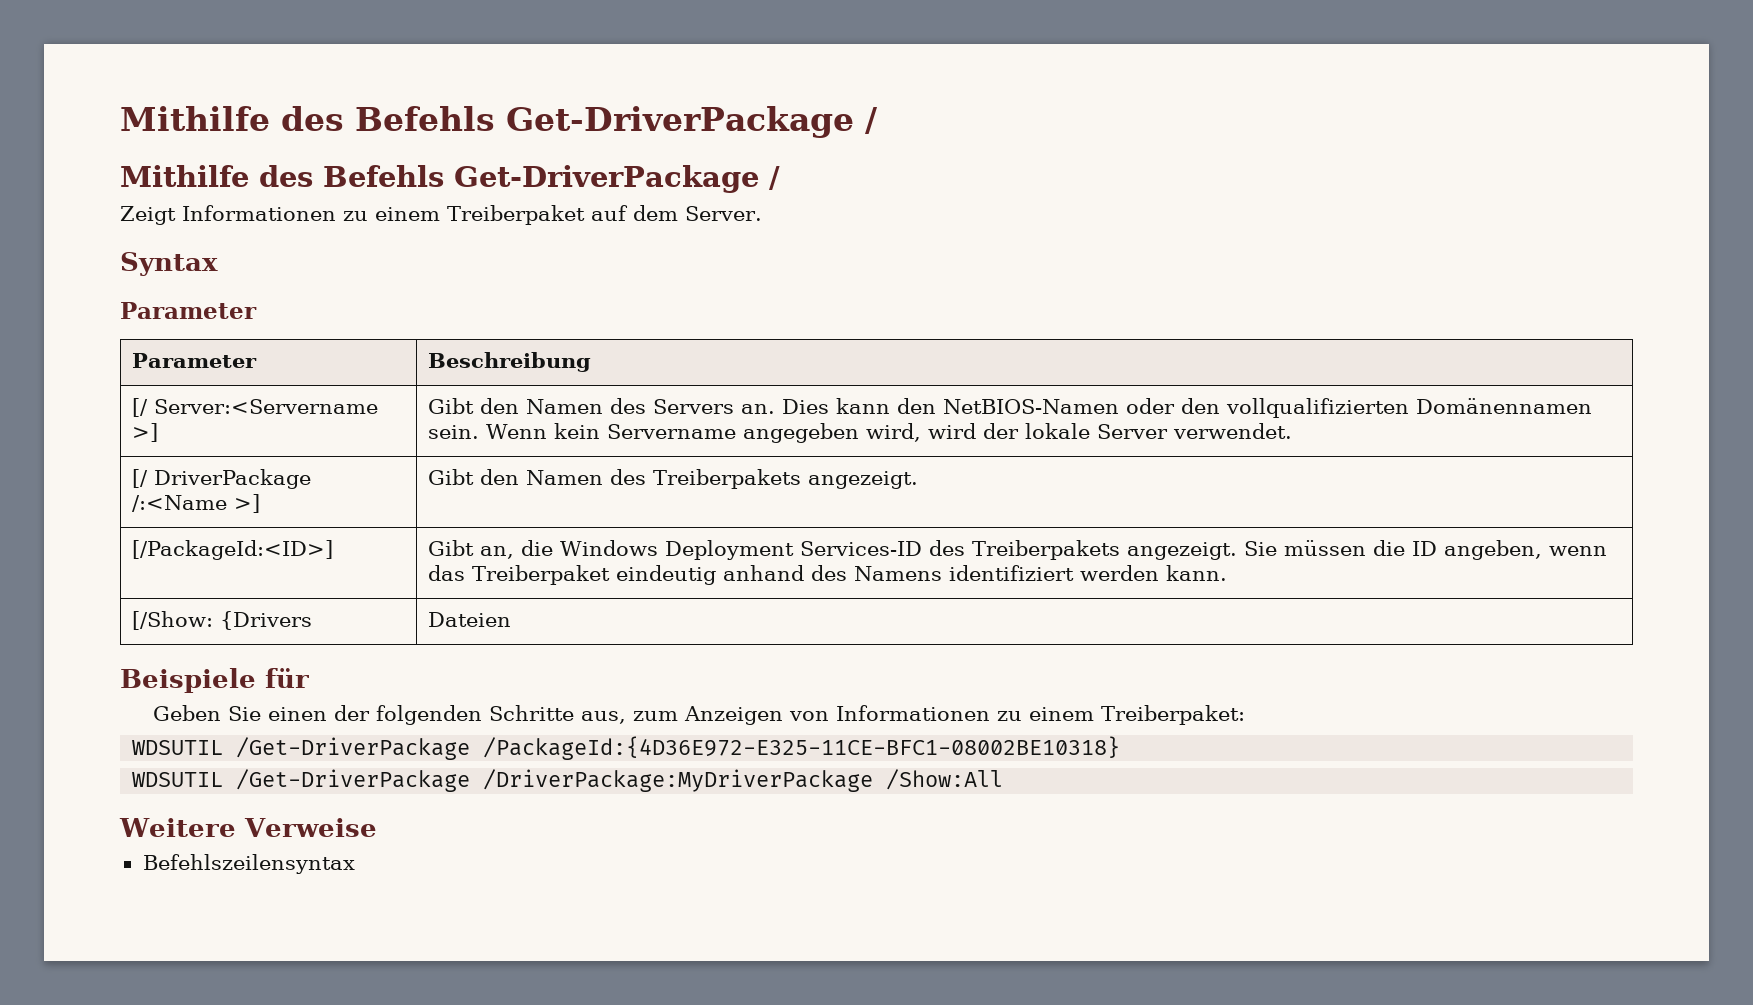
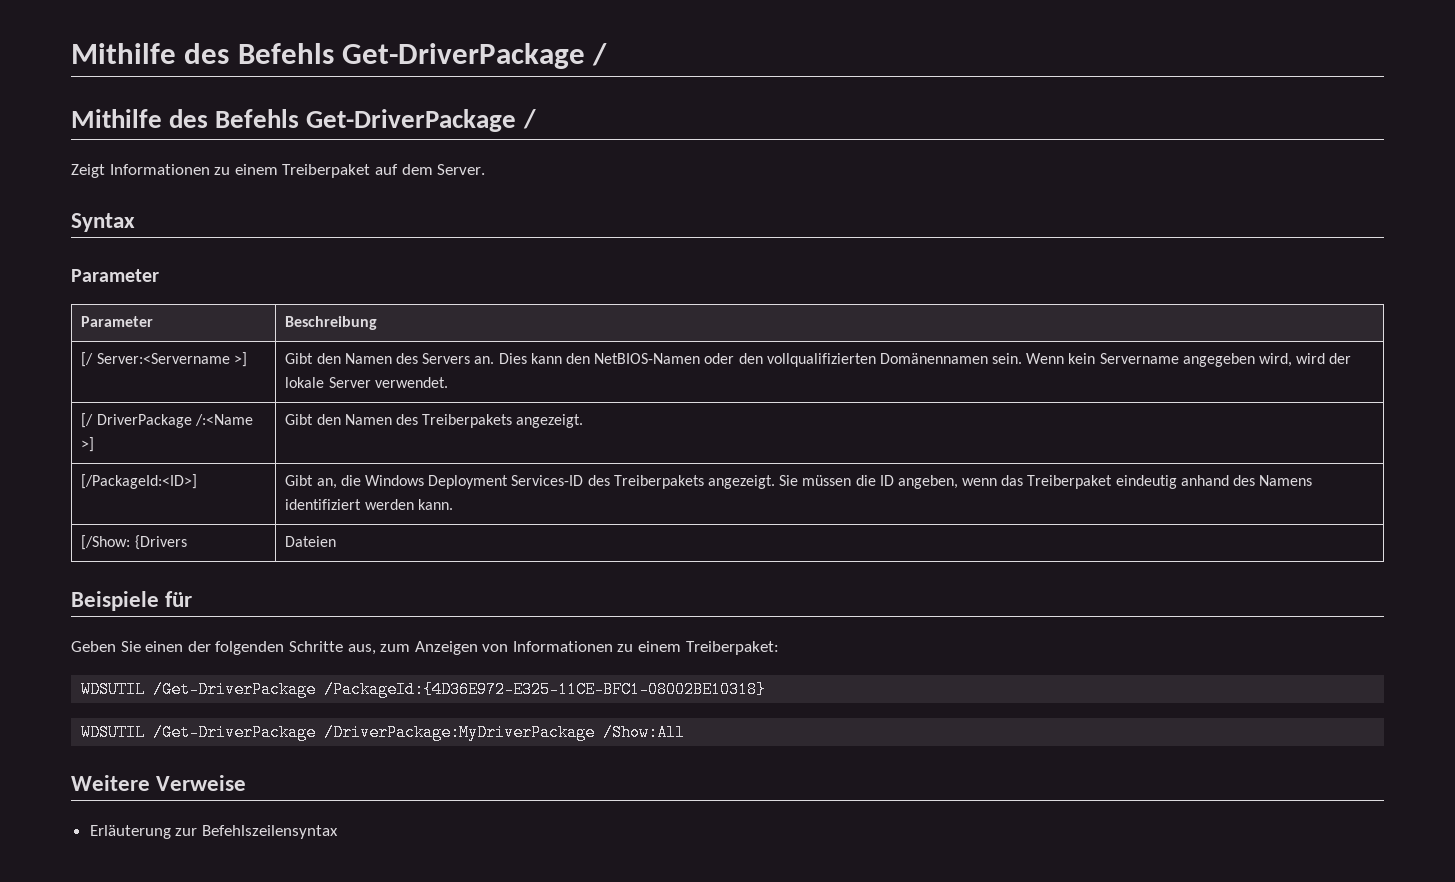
(377, 827) none -> [89,825,198,839] Erläuterung zur

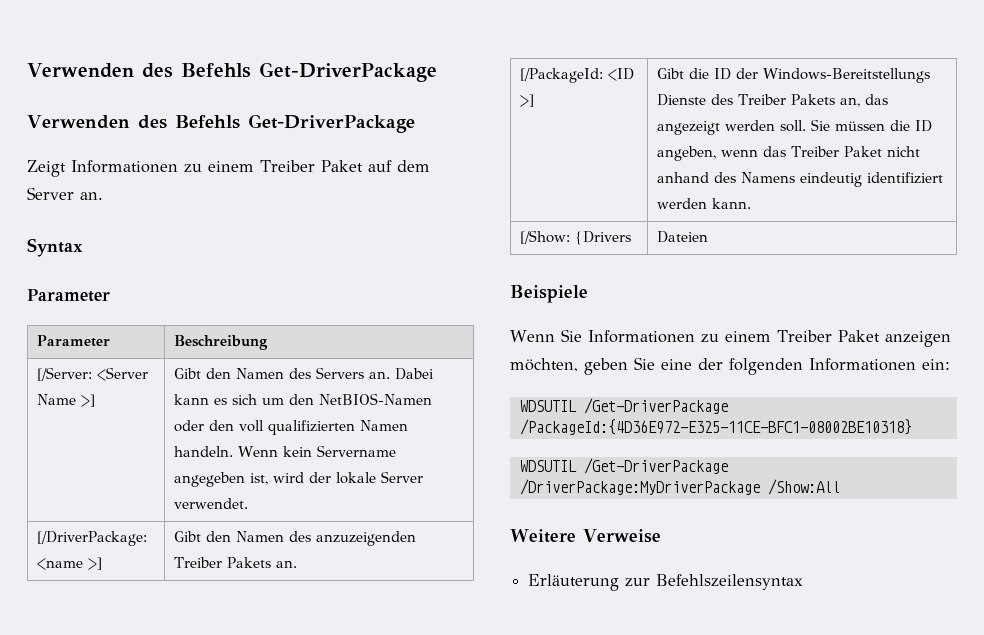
[71,43,608,69] [71,109,536,132] Mithilfe des Befehls Get-DriverPackage / // Mithilfe des Befehls Get-DriverPackage / -> [27,62,437,82] [27,114,415,133] Verwenden des Befehls Get-DriverPackage // Verwenden des Befehls Get-DriverPackage
[282,164,486,178] Treiberpaket auf dem Server. -> [260,160,430,172] [27,187,103,200] Treiber Paket auf dem Server an.
[81,352,230,367] [/ Server:<Servername -> [37,367,149,381] [37,394,77,405] [/Server: <Server Name
[498,353,1023,367] Dies kann den NetBIOS-Namen oder den vollqualifizierten Domänennamen sein. -> [395,368,435,380] [174,393,433,405] [174,420,409,435] [174,446,234,457] Dabei kann es sich um den NetBIOS-Namen oder den voll qualifizierten Namen handeln.
[1258,353,1292,367] wird, -> [250,473,269,485] ist,
[81,413,253,428] [81,437,95,452] [285,414,584,428] [81,474,198,489] [285,475,775,489] [/ DriverPackage /:<Name >] | Gibt den Namen des Treiberpakets angezeigt. // [/PackageId:<ID>] | Gibt an, die Windows Deployment Services-ID des Treiberpakets angezeigt. -> [37,531,148,546] [37,557,103,570] [174,531,417,546] [174,557,298,568] [520,68,635,83] [520,94,535,107] [657,68,931,83] [657,94,889,107] [657,120,807,135] [/DriverPackage: <name >] | Gibt den Namen des anzuzeigenden Treiber Pakets an. // [/PackageId: <ID >] | Gibt die ID der Windows-Bereitstellungs Dienste des Treiber Pakets an, das angezeigt werden soll.
[1027,475,1177,489] Treiberpaket eindeutig -> [791,146,921,157] Treiber Paket nicht
(1313, 480) none -> [800,172,863,187] eindeutig
[165,591,193,607] [71,641,779,655] für // Geben Sie einen der folgenden Schritte aus, zum Anzeigen von Informationen zu einem Treiberpaket: -> [510,329,951,347] [510,357,950,375] // Wenn Sie Informationen zu einem Treiber Paket anzeigen möchten, geben Sie eine der folgenden Informationen ein:

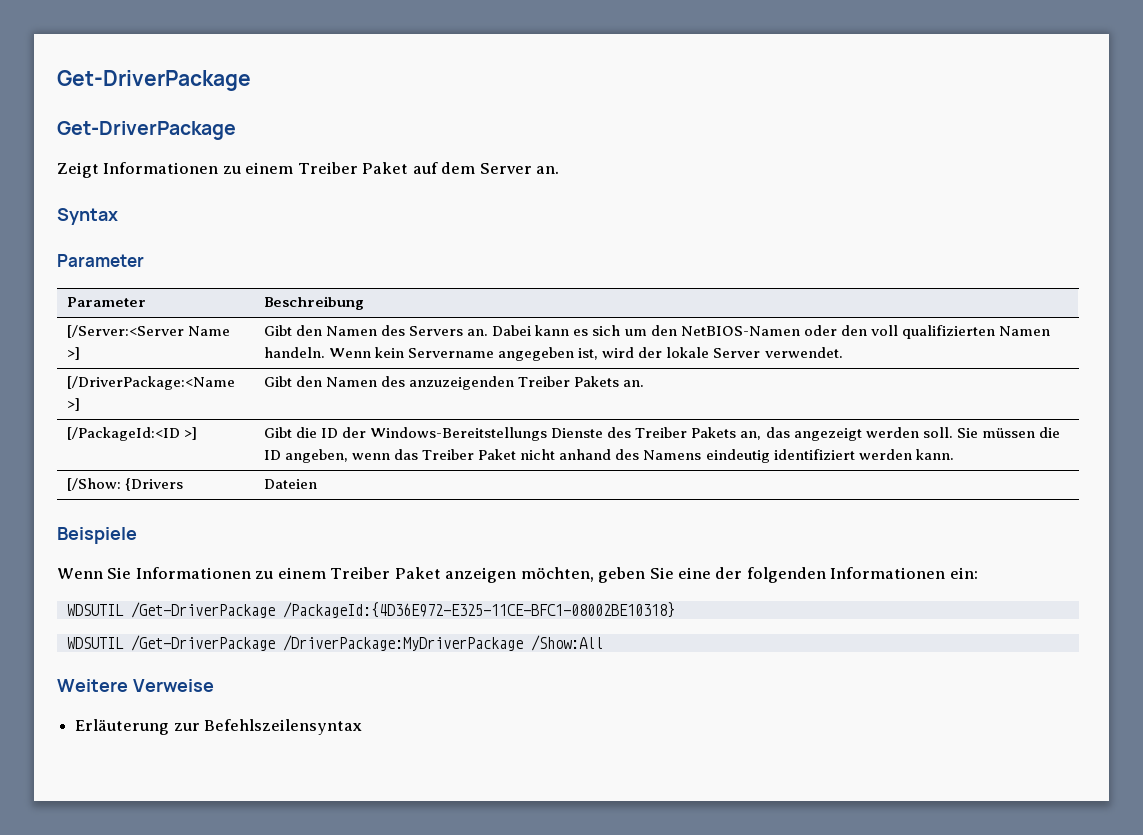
[27,62,437,82] [27,115,240,129] Verwenden des Befehls Get-DriverPackage // Verwenden des Befehls -> [57,70,251,91] Get-DriverPackage //
[37,367,149,381] [/Server: <Server -> [67,325,185,338] [/Server:<Server
[37,531,148,546] [37,558,84,570] [/DriverPackage: <name -> [67,376,236,390] [/DriverPackage:<Name
[520,68,635,83] [/PackageId: <ID -> [67,427,181,441] [/PackageId:<ID

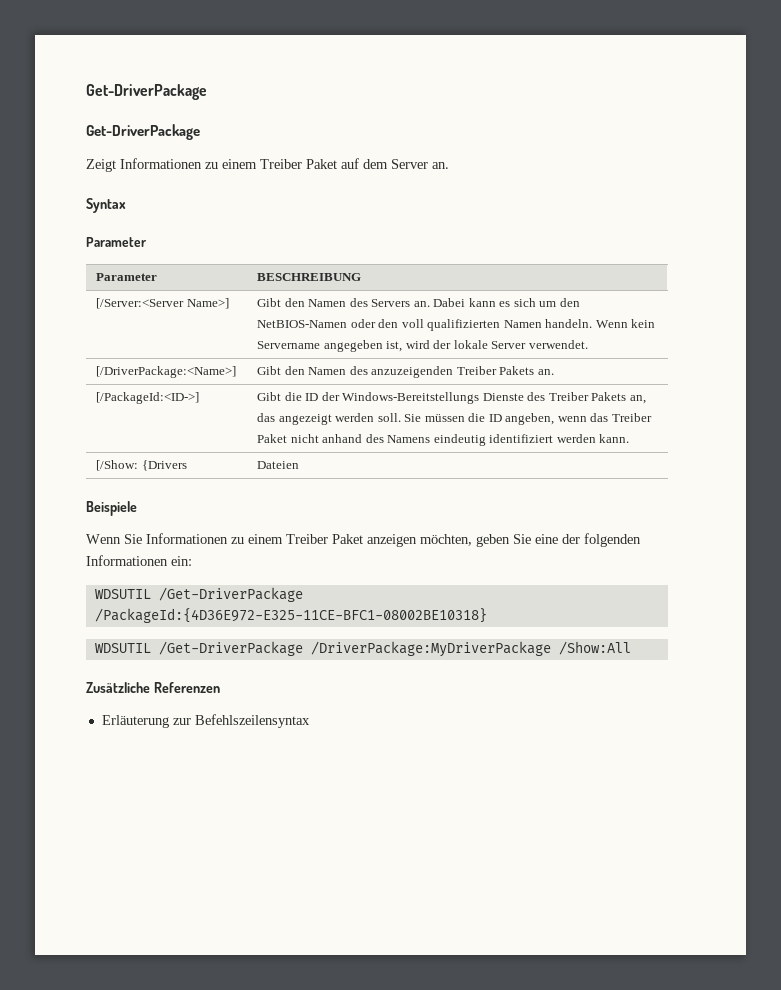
[264,296,365,310] Beschreibung -> [257,273,362,281] BESCHREIBUNG
[188,326,231,336] [67,347,81,360] Name >] -> [186,298,229,309] Name>]
[67,376,236,390] [67,398,81,411] [/DriverPackage:<Name >] -> [96,366,237,378] [/DriverPackage:<Name>]
[67,427,198,441] [/PackageId:<ID >] -> [96,392,200,404] [/PackageId:<ID->]
[57,679,214,692] Weitere Verweise -> [86,682,220,693] Zusätzliche Referenzen

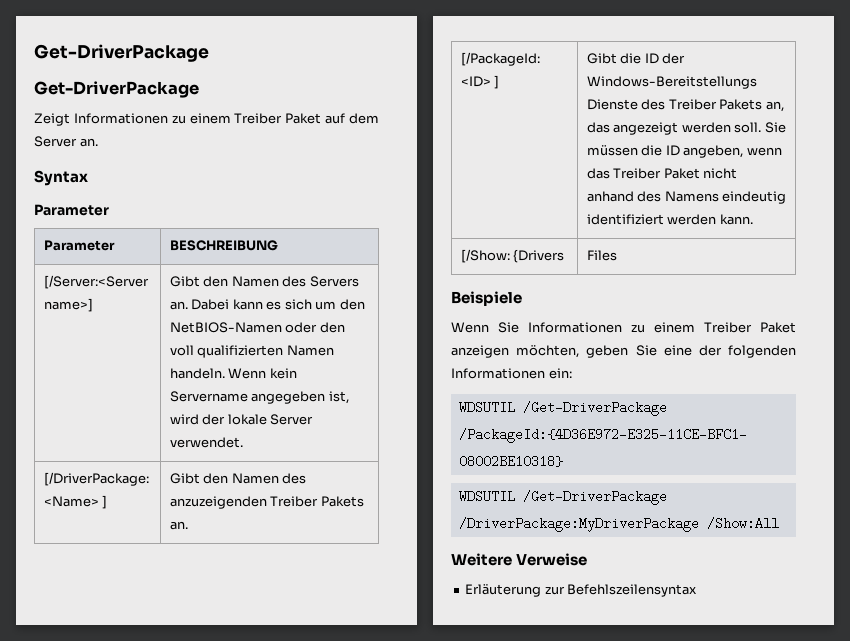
[186,298,229,309] Name>] -> [43,298,93,312] name>]
[96,366,237,378] [/DriverPackage:<Name>] -> [43,472,149,486] [43,495,108,509] [/DriverPackage: <Name> ]
[96,392,200,404] [/PackageId:<ID->] -> [460,52,540,66] [460,75,500,89] [/PackageId: <ID> ]
[257,461,300,469] Dateien -> [586,250,617,261] Files
[86,682,220,693] Zusätzliche Referenzen -> [451,553,588,566] Weitere Verweise

